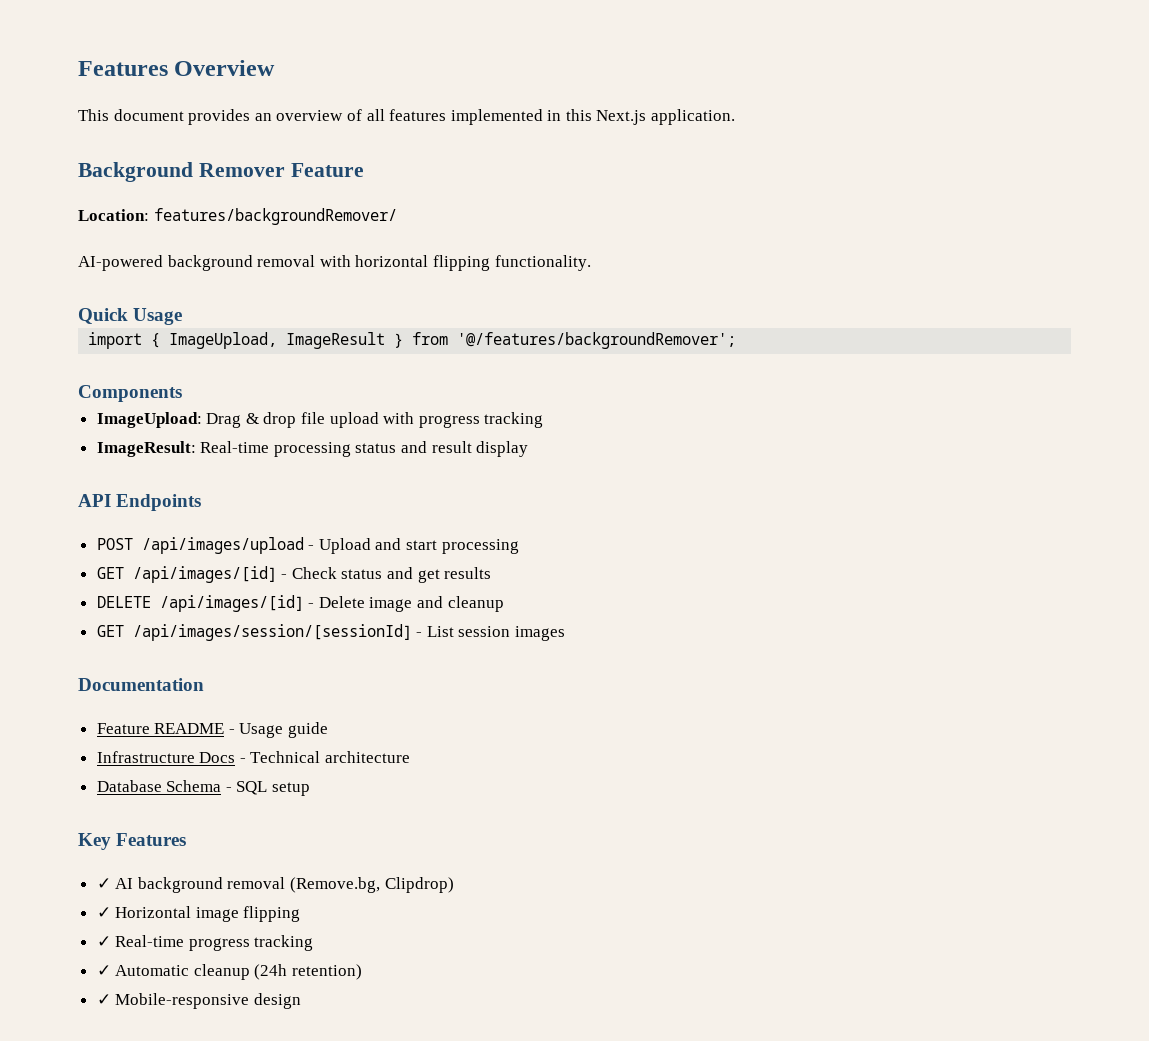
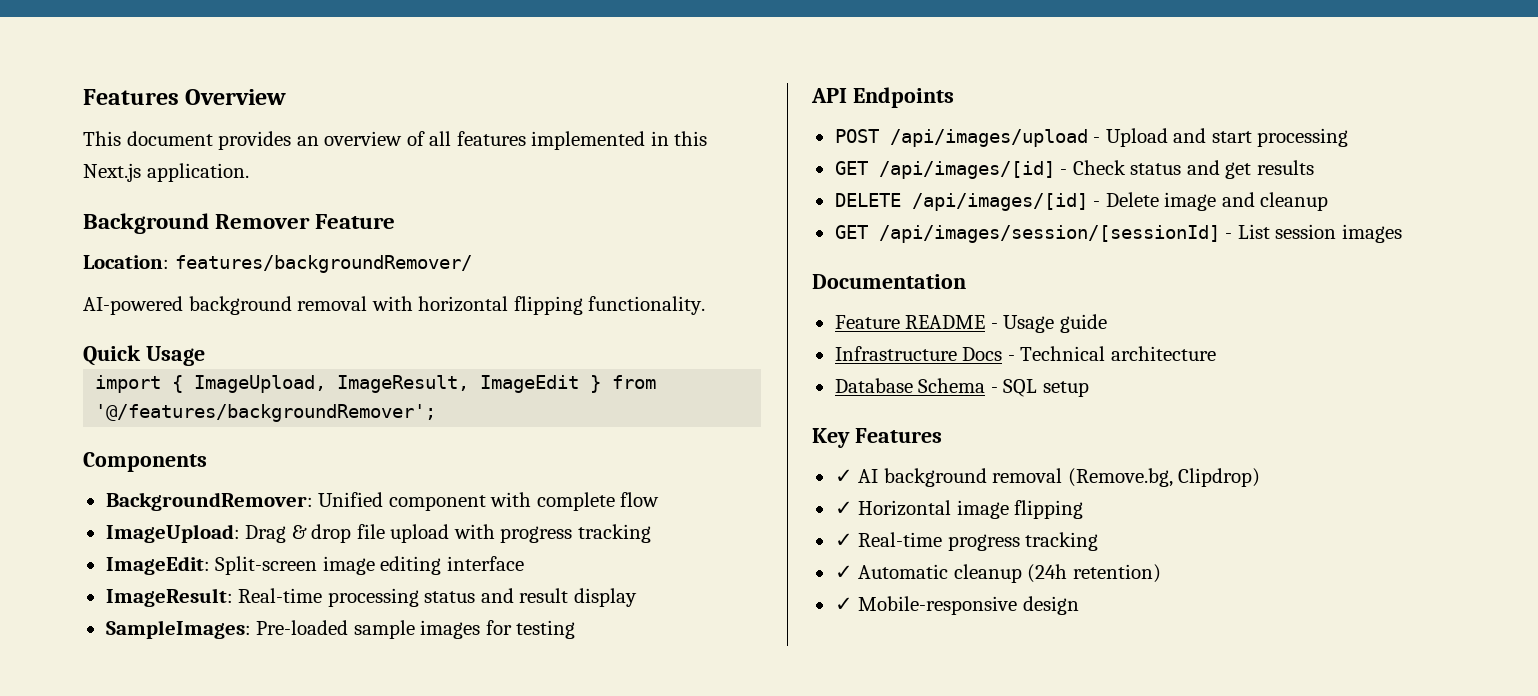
[286,332,386,349] ImageResult -> [337,375,580,393] ImageResult, ImageEdit
(182, 393) none -> [105,492,660,511] // BackgroundRemover: Unified component with complete flow
(544, 420) none -> [105,556,524,575] // ImageEdit: Split-screen image editing interface
(529, 449) none -> [105,620,576,639] // SampleImages: Pre-loaded sample images for testing

